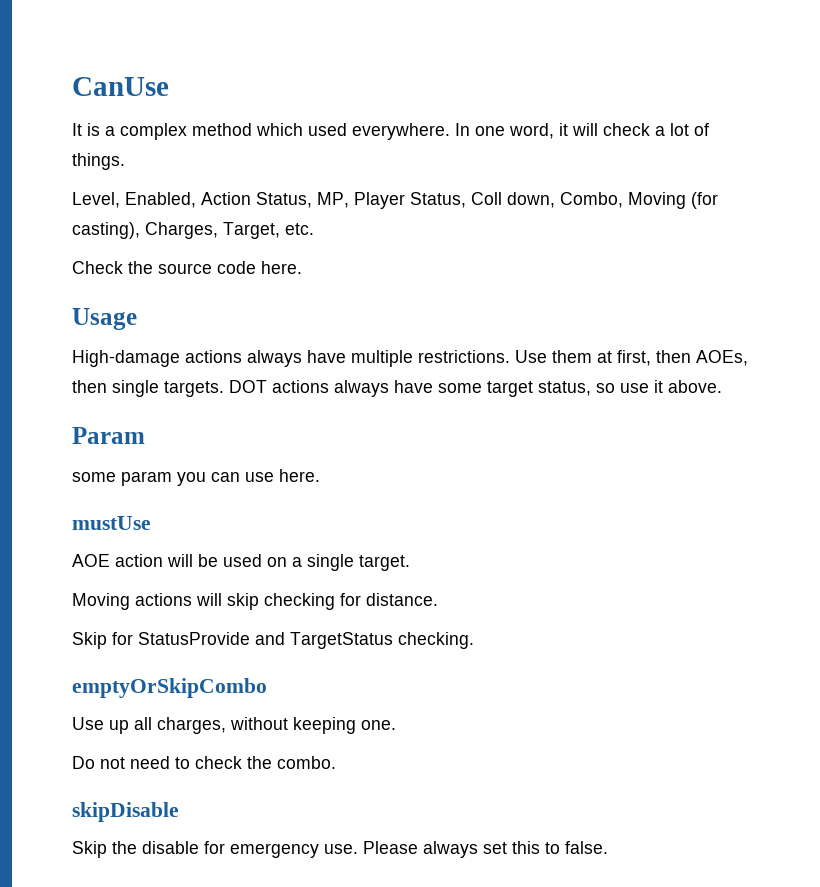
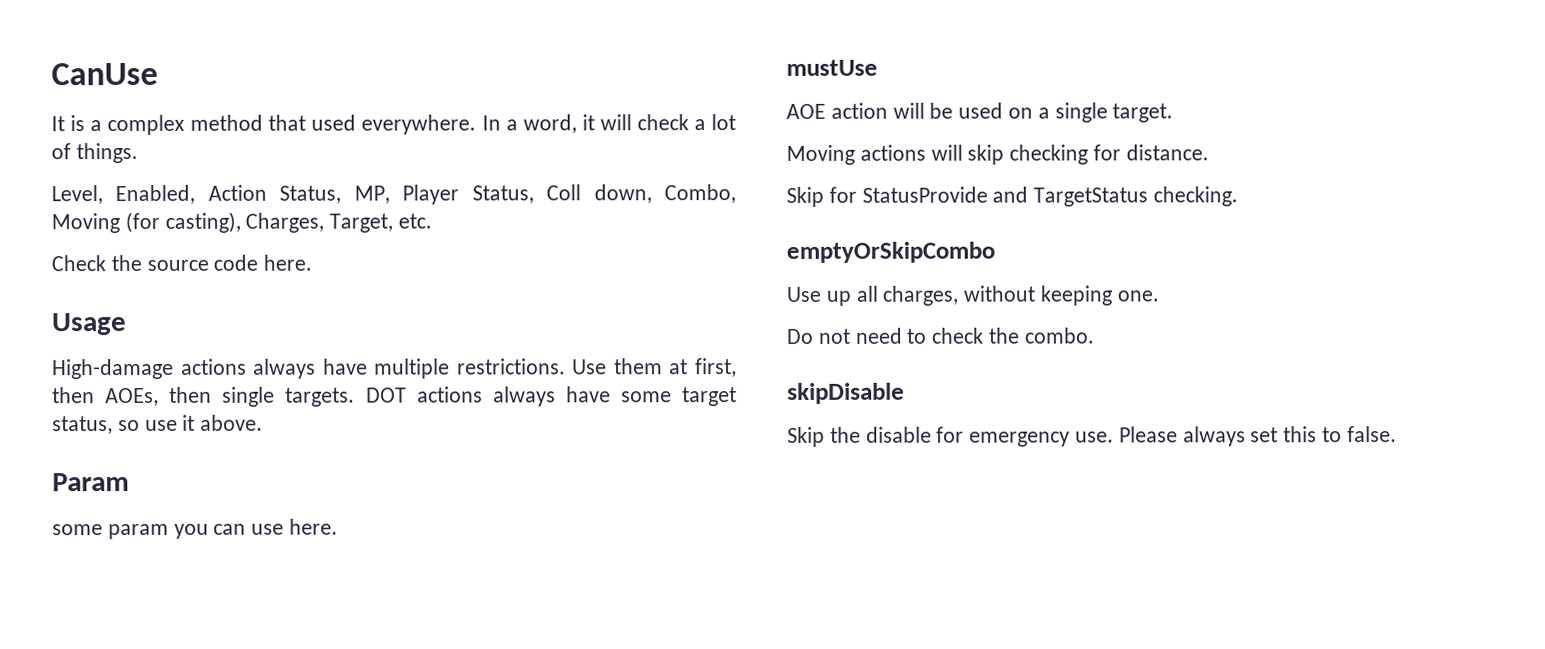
[256,123,303,136] which -> [268,114,307,131] that
[475,126,505,136] one -> [505,119,518,131] a

